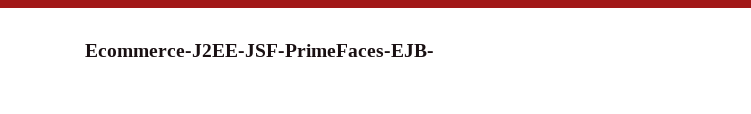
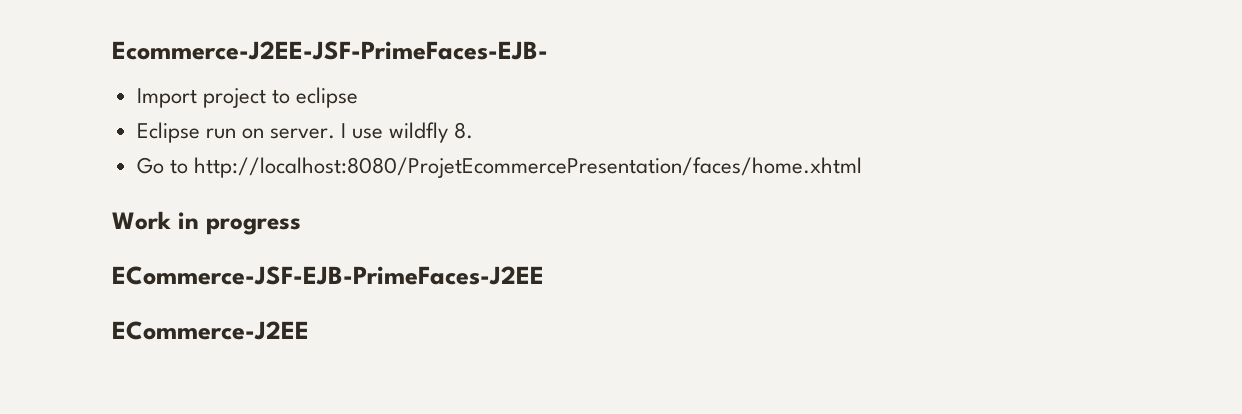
(434, 50) none -> [136,87,358,108] [136,122,474,143] [136,157,862,178] [112,211,301,235] [112,266,544,285] [112,321,309,340] // Import project to eclipse // Eclipse run on server. I use wildfly 8. // Go to http://localhost:8080/ProjetEcommercePresentation/faces/home.xhtml // Work in progress // ECommerce-JSF-EJB-PrimeFaces-J2EE // ECommerce-J2EE

